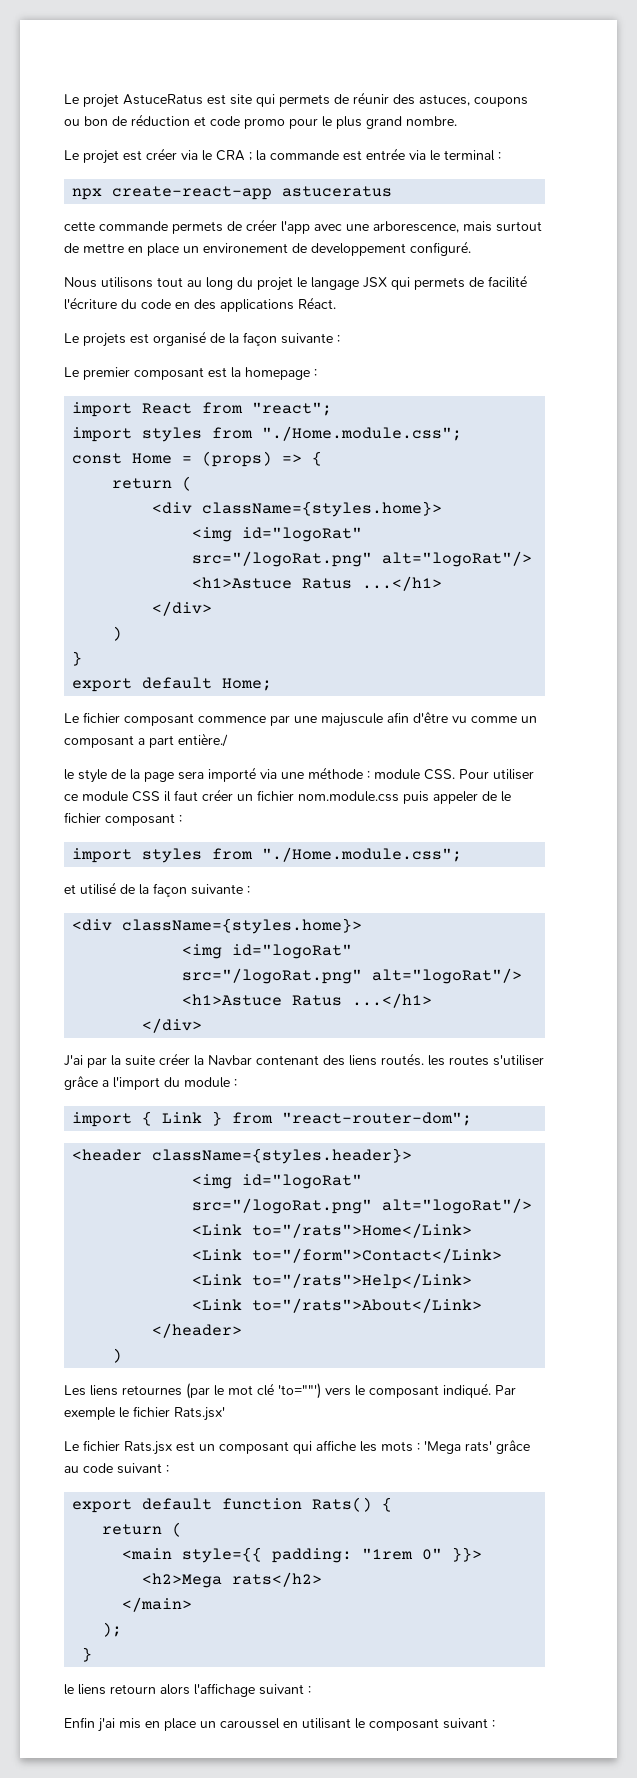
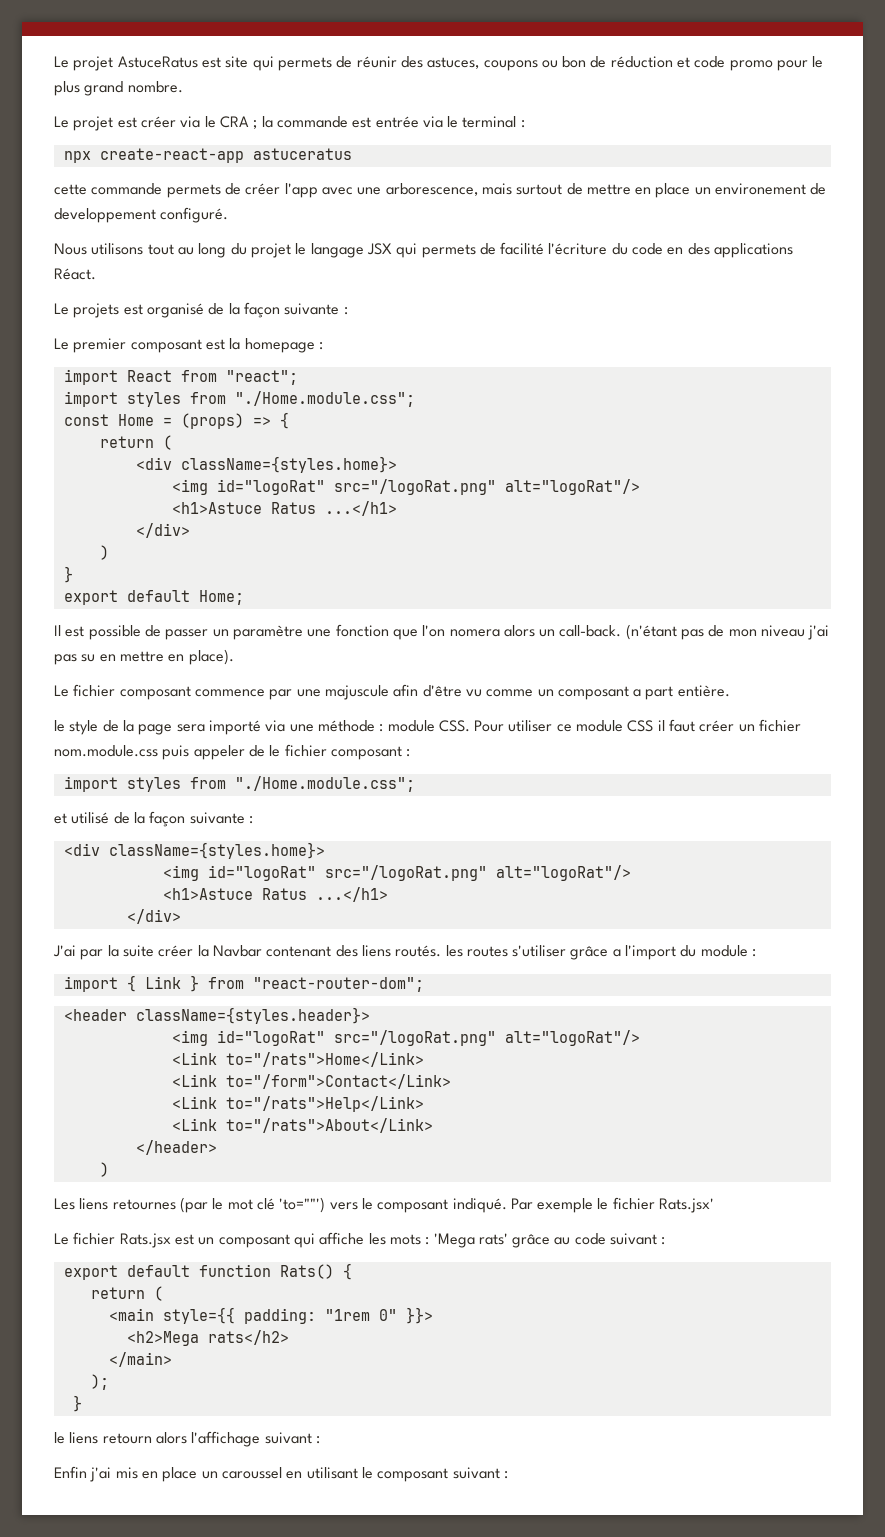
(273, 684) none -> [54,624,830,640] [54,649,234,665] // Il est possible de passer un paramètre une fonction que l'on nomera alors un call-back. (n'étant pas de mon niveau j'ai pas su en mettre en place).
[178,733,228,747] entière./ -> [677,685,730,697] entière.

